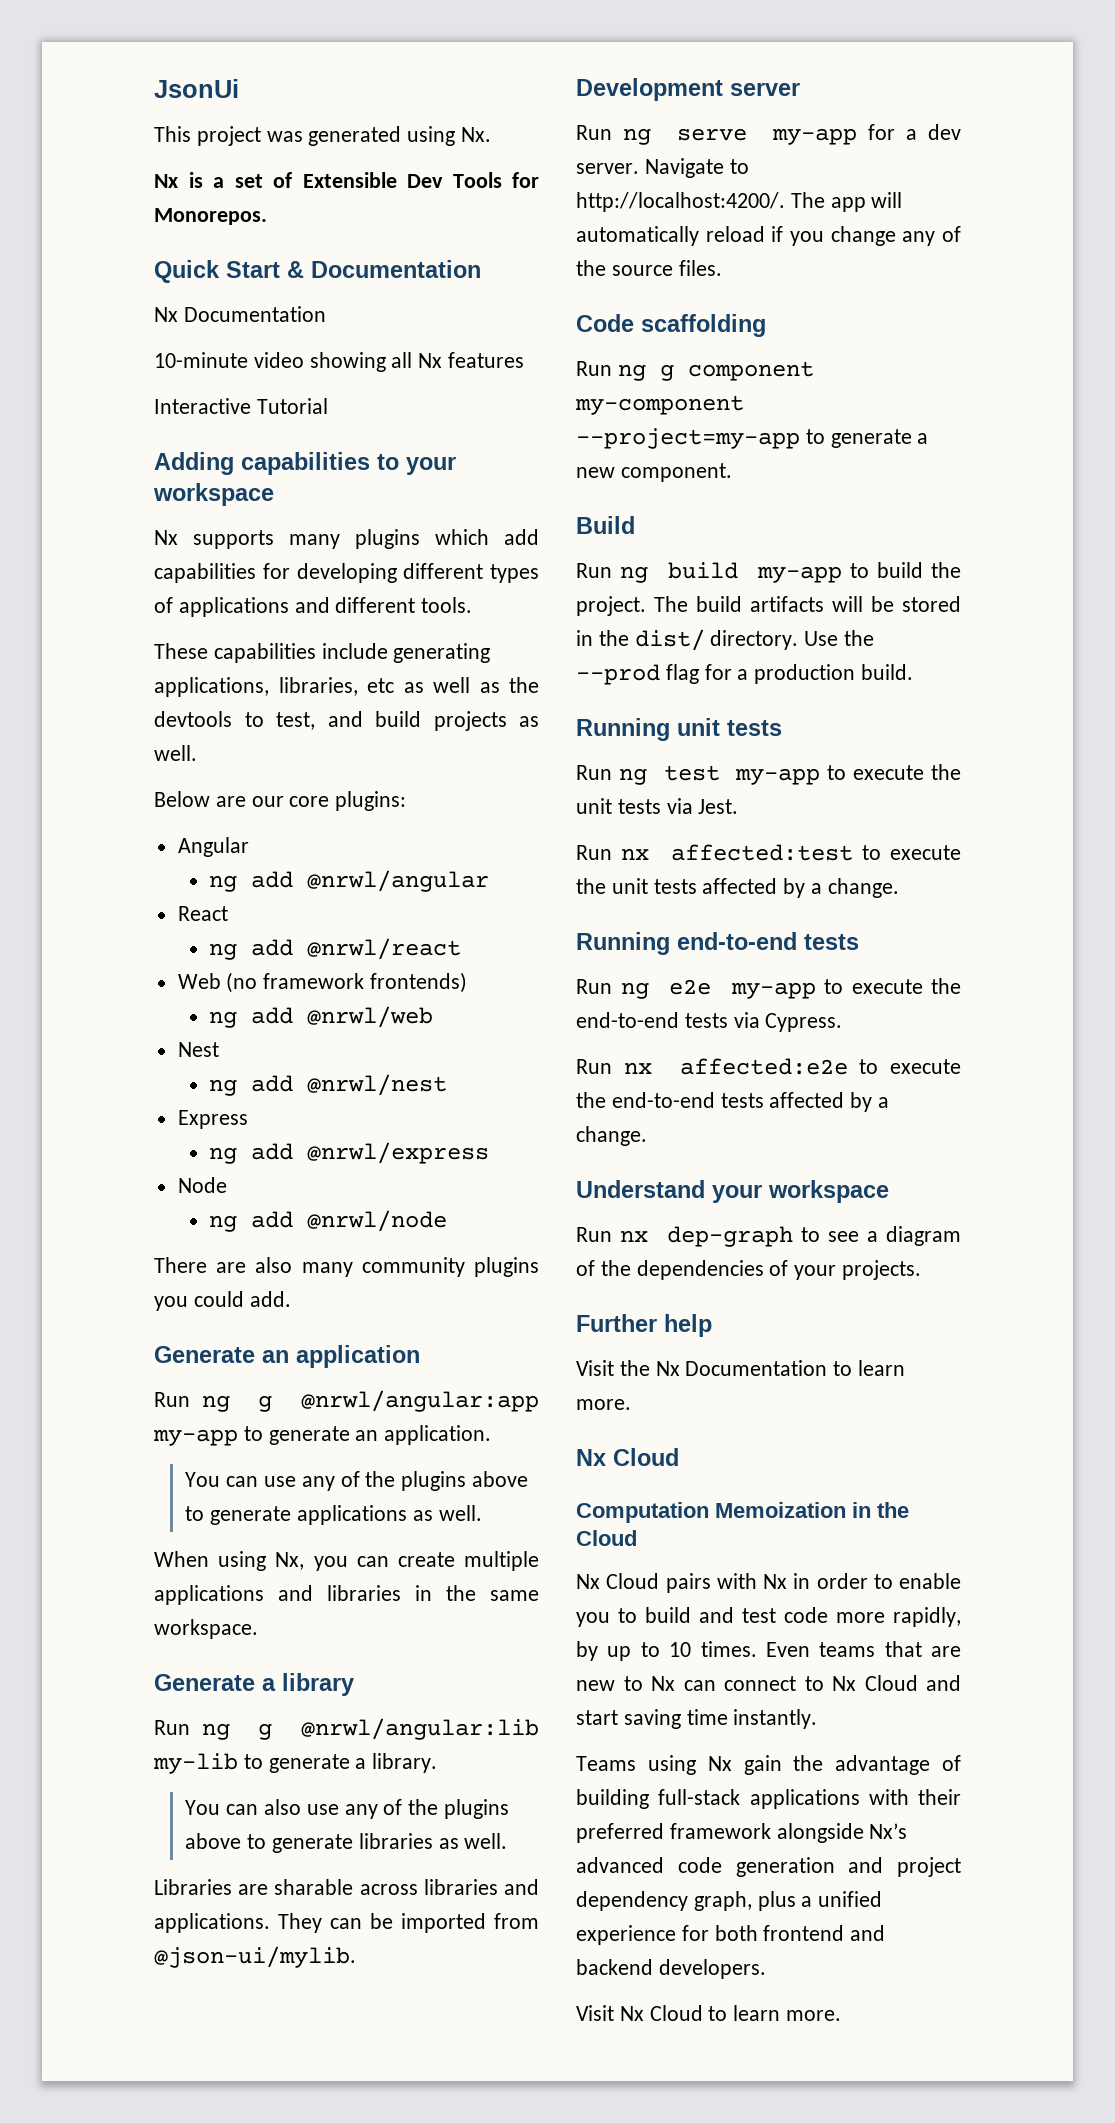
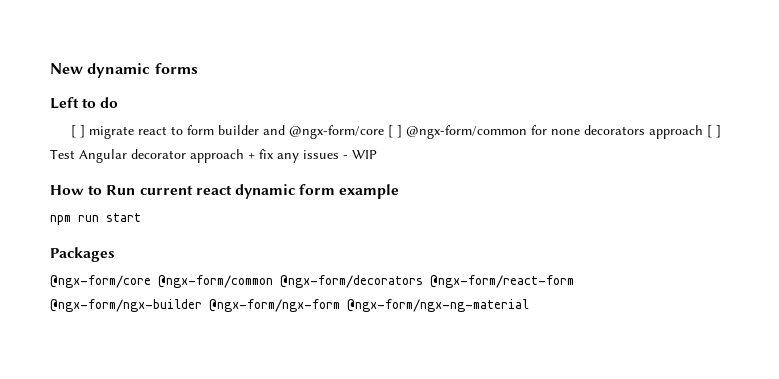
[154,79,239,98] [154,126,492,146] [154,172,539,188] [154,208,267,225] [154,260,481,283] [154,306,326,322] [154,352,525,372] [154,398,328,414] [154,452,456,475] [153,483,274,506] [154,529,539,549] [154,563,539,583] [154,597,473,617] [154,643,491,663] [154,677,539,697] [154,711,539,731] [154,745,197,761] [154,791,407,811] [177,837,249,857] [208,870,489,892] [177,906,228,921] [208,938,461,960] [177,972,468,993] [208,1006,433,1028] [177,1042,219,1057] [208,1074,447,1096] [177,1110,248,1129] [208,1142,489,1164] [177,1177,227,1193] [208,1210,447,1232] [154,1257,539,1277] [154,1291,291,1311] [154,1345,420,1368] [154,1390,539,1412] [153,1425,492,1446] [185,1471,528,1491] [185,1505,482,1525] [154,1551,539,1571] [154,1585,539,1605] [154,1619,258,1639] [154,1673,354,1696] [154,1718,539,1740] [153,1753,438,1774] [185,1799,509,1819] [185,1833,508,1853] [154,1879,539,1895] [154,1913,539,1933] [154,1946,356,1968] [576,78,800,101] [576,124,961,145] [576,158,749,178] [576,192,903,212] [576,226,961,246] [576,260,722,276] [576,314,766,337] [576,361,814,381] [575,395,744,415] [576,428,929,449] [576,463,732,482] [576,516,635,534] [576,562,961,583] [576,596,961,616] [576,629,875,651] [576,664,914,685] [576,718,782,741] [576,764,961,785] [576,798,739,814] [576,844,961,861] [576,878,899,898] [576,932,859,955] [576,978,961,999] [576,1012,843,1032] [576,1058,961,1075] [576,1092,890,1112] [576,1126,647,1146] [576,1180,889,1203] [576,1226,961,1247] [576,1260,922,1280] [576,1314,712,1337] [576,1360,906,1376] [576,1399,631,1410] [576,1448,679,1466] [576,1502,909,1523] [576,1530,637,1546] [576,1573,961,1593] [576,1607,961,1627] [576,1641,961,1661] [576,1675,961,1691] [576,1709,818,1729] [576,1755,961,1775] [576,1789,961,1809] [576,1823,908,1843] [576,1857,961,1877] [576,1891,883,1911] [576,1925,886,1945] [576,1959,766,1979] [576,2005,842,2021] JsonUi // This project was generated using Nx. // Nx is a set of Extensible Dev Tools for Monorepos. // Quick Start & Documentation // Nx Documentation // 10-minute video showing all Nx features // Interactive Tutorial // Adding capabilities to your workspace // Nx supports many plugins which add capabilities for developing different types of applications and different tools. // These capabilities include generating applications, libraries, etc as well as the devtools to test, and build projects as well. // Below are our core plugins: // Angular // ng add @nrwl/angular // React // ng add @nrwl/react // Web (no framework frontends) // ng add @nrwl/web // Nest // ng add @nrwl/nest // Express // ng add @nrwl/express // Node // ng add @nrwl/node // There are also many community plugins you could add. // Generate an application // Run ng g @nrwl/angular:app my-app to generate an application. // You can use any of the plugins above to generate applications as well. // When using Nx, you can create multiple applications and libraries in the same workspace. // Generate a library // Run ng g @nrwl/angular:lib my-lib to generate a library. // You can also use any of the plugins above to generate libraries as well. // Libraries are sharable across libraries and applications. They can be imported from @json-ui/mylib. // Development server // Run ng serve my-app for a dev server. Navigate to http://localhost:4200/. The app will automatically reload if you change any of the source files. // Code scaffolding // Run ng g component my-component --project=my-app to generate a new component. // Build // Run ng build my-app to build the project. The build artifacts will be stored in the dist/ directory. Use the --prod flag for a production build. // Running unit tests // Run ng test my-app to execute the unit tests via Jest. // Run nx affected:test to execute the unit tests affected by a change. // Running end-to-end tests // Run ng e2e my-app to execute the end-to-end tests via Cypress. // Run nx affected:e2e to execute the end-to-end tests affected by a change. // Understand your workspace // Run nx dep-graph to see a diagram of the dependencies of your projects. // Further help // Visit the Nx Documentation to learn more. // Nx Cloud // Computation Memoization in the Cloud // Nx Cloud pairs with Nx in order to enable you to build and test code more rapidly, by up to 10 times. Even teams that are new to Nx can connect to Nx Cloud and start saving time instantly. // Teams using Nx gain the advantage of building full-stack applications with their preferred framework alongside Nx’s advanced code generation and project dependency graph, plus a unified experience for both frontend and backend developers. // Visit Nx Cloud to learn more. -> [50,63,198,78] [50,97,119,109] [71,125,722,139] [50,149,377,163] [50,184,400,199] [50,213,141,225] [50,247,115,262] [50,275,574,288] [50,299,529,312] New dynamic forms // Left to do // [ ] migrate react to form builder and @ngx-form/core [ ] @ngx-form/common for none decorators approach [ ] Test Angular decorator approach + fix any issues - WIP // How to Run current react dynamic form example // npm run start // Packages // @ngx-form/core @ngx-form/common @ngx-form/decorators @ngx-form/react-form @ngx-form/ngx-builder @ngx-form/ngx-form @ngx-form/ngx-ng-material

